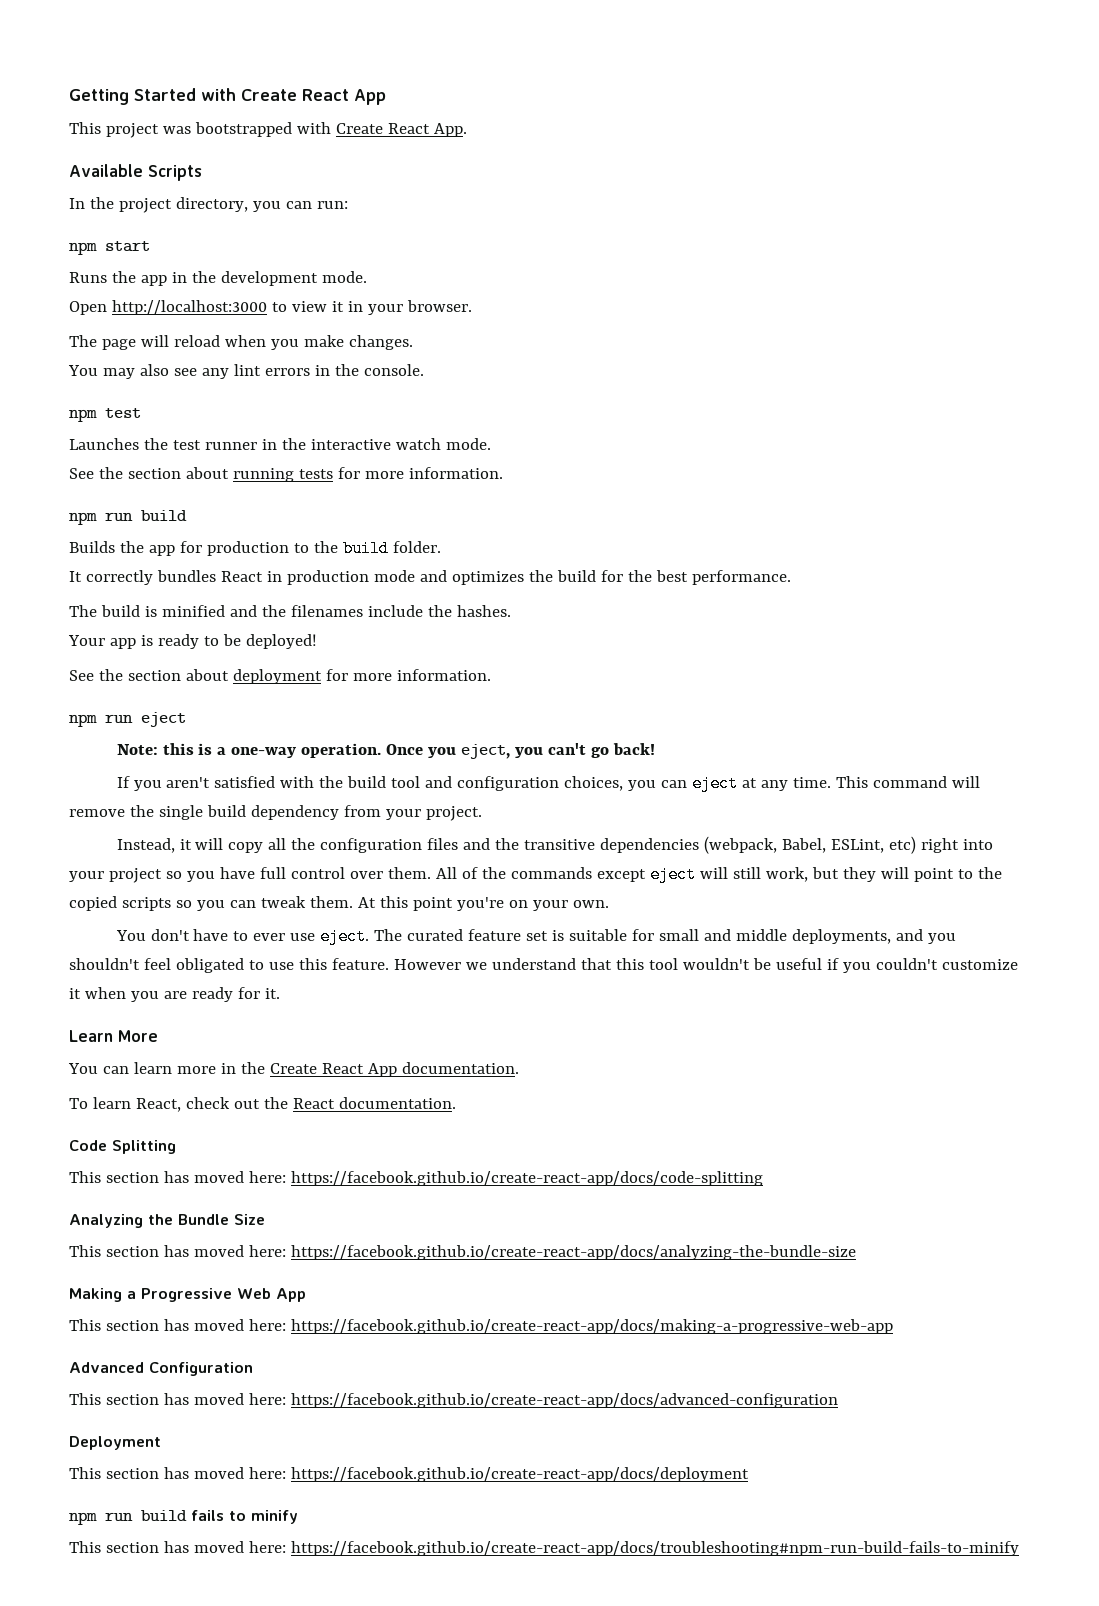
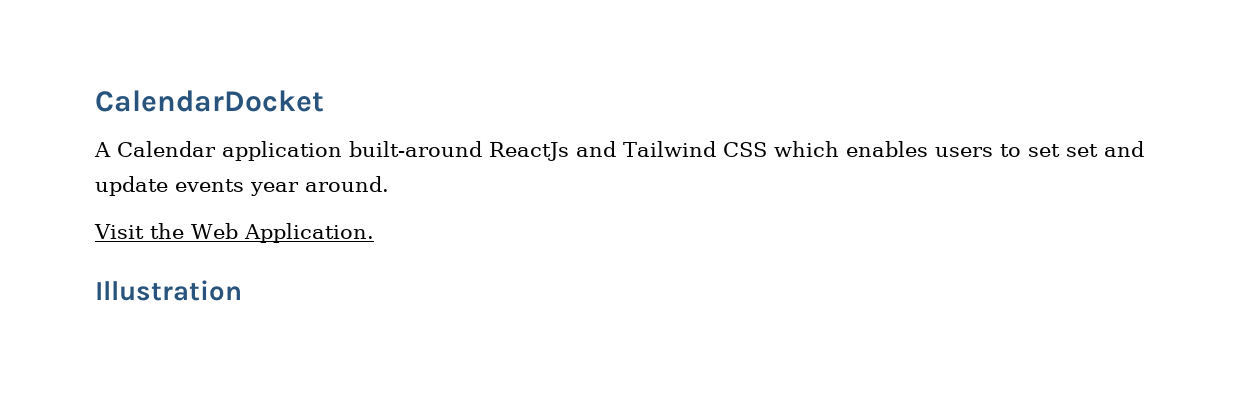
[69,88,386,105] [69,122,467,138] [69,164,202,181] [69,197,348,213] [69,241,150,255] [69,271,367,286] [69,300,472,315] [69,335,413,350] [68,364,424,379] [69,408,141,422] [69,438,491,450] [69,467,503,482] [69,510,187,525] [69,540,441,557] [69,570,791,585] [69,605,511,617] [68,634,317,649] [69,669,491,684] [69,712,186,727] [116,743,656,759] [116,775,981,792] [69,805,482,821] [116,836,994,854] [69,866,1002,883] [69,896,609,911] [115,928,957,945] [69,958,1018,973] [69,987,280,1002] [69,1030,158,1042] [68,1062,519,1077] [69,1097,456,1112] [69,1140,176,1154] [69,1171,763,1186] [69,1214,265,1228] [69,1245,856,1260] [69,1288,306,1302] [69,1319,893,1334] [69,1362,253,1376] [69,1393,838,1408] [69,1436,161,1450] [69,1467,749,1482] [69,1510,298,1525] [69,1541,1019,1556] Getting Started with Create React App // This project was bootstrapped with Create React App. // Available Scripts // In the project directory, you can run: // npm start // Runs the app in the development mode. // Open http://localhost:3000 to view it in your browser. // The page will reload when you make changes. // You may also see any lint errors in the console. // npm test // Launches the test runner in the interactive watch mode. // See the section about running tests for more information. // npm run build // Builds the app for production to the build folder. // It correctly bundles React in production mode and optimizes the build for the best performance. // The build is minified and the filenames include the hashes. // Your app is ready to be deployed! // See the section about deployment for more information. // npm run eject // Note: this is a one-way operation. Once you eject, you can't go back! // If you aren't satisfied with the build tool and configuration choices, you can eject at any time. This command will remove the single build dependency from your project. // Instead, it will copy all the configuration files and the transitive dependencies (webpack, Babel, ESLint, etc) right into your project so you have full control over them. All of the commands except eject will still work, but they will point to the copied scripts so you can tweak them. At this point you're on your own. // You don't have to ever use eject. The curated feature set is suitable for small and middle deployments, and you shouldn't feel obligated to use this feature. However we understand that this tool wouldn't be useful if you couldn't customize it when you are ready for it. // Learn More // You can learn more in the Create React App documentation. // To learn React, check out the React documentation. // Code Splitting // This section has moved here: https://facebook.github.io/create-react-app/docs/code-splitting // Analyzing the Bundle Size // This section has moved here: https://facebook.github.io/create-react-app/docs/analyzing-the-bundle-size // Making a Progressive Web App // This section has moved here: https://facebook.github.io/create-react-app/docs/making-a-progressive-web-app // Advanced Configuration // This section has moved here: https://facebook.github.io/create-react-app/docs/advanced-configuration // Deployment // This section has moved here: https://facebook.github.io/create-react-app/docs/deployment // npm run build fails to minify // This section has moved here: https://facebook.github.io/create-react-app/docs/troubleshooting#npm-run-build-fails-to-minify -> [95,90,324,112] [94,141,1144,161] [95,176,389,196] [94,223,374,243] [95,280,242,301] CalendarDocket // A Calendar application built-around ReactJs and Tailwind CSS which enables users to set set and update events year around. // Visit the Web Application. // Illustration

